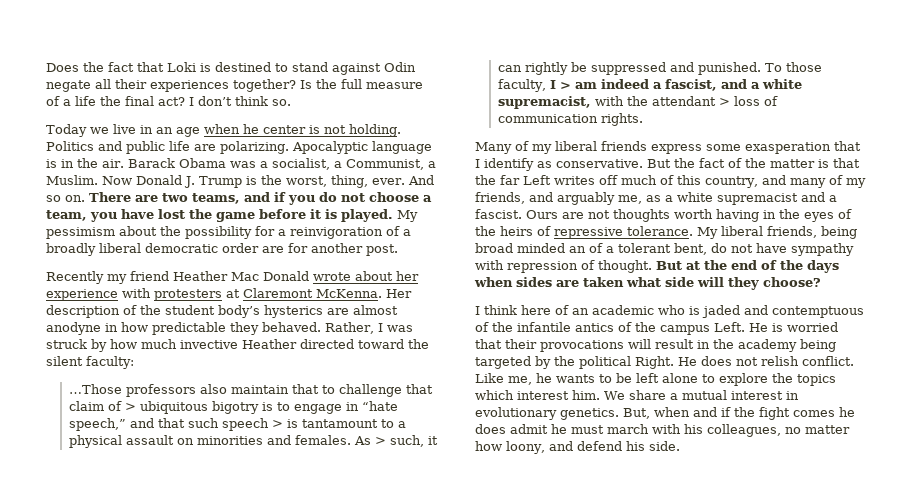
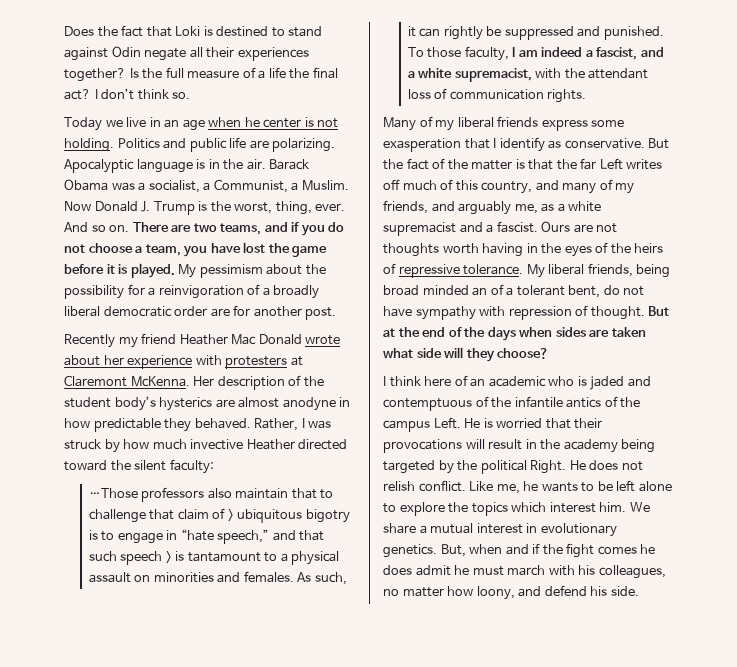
[375,437,387,445] > -> (312, 577) none
[560,82,572,89] > -> (516, 52) none
[719,98,731,106] > -> (649, 73) none

